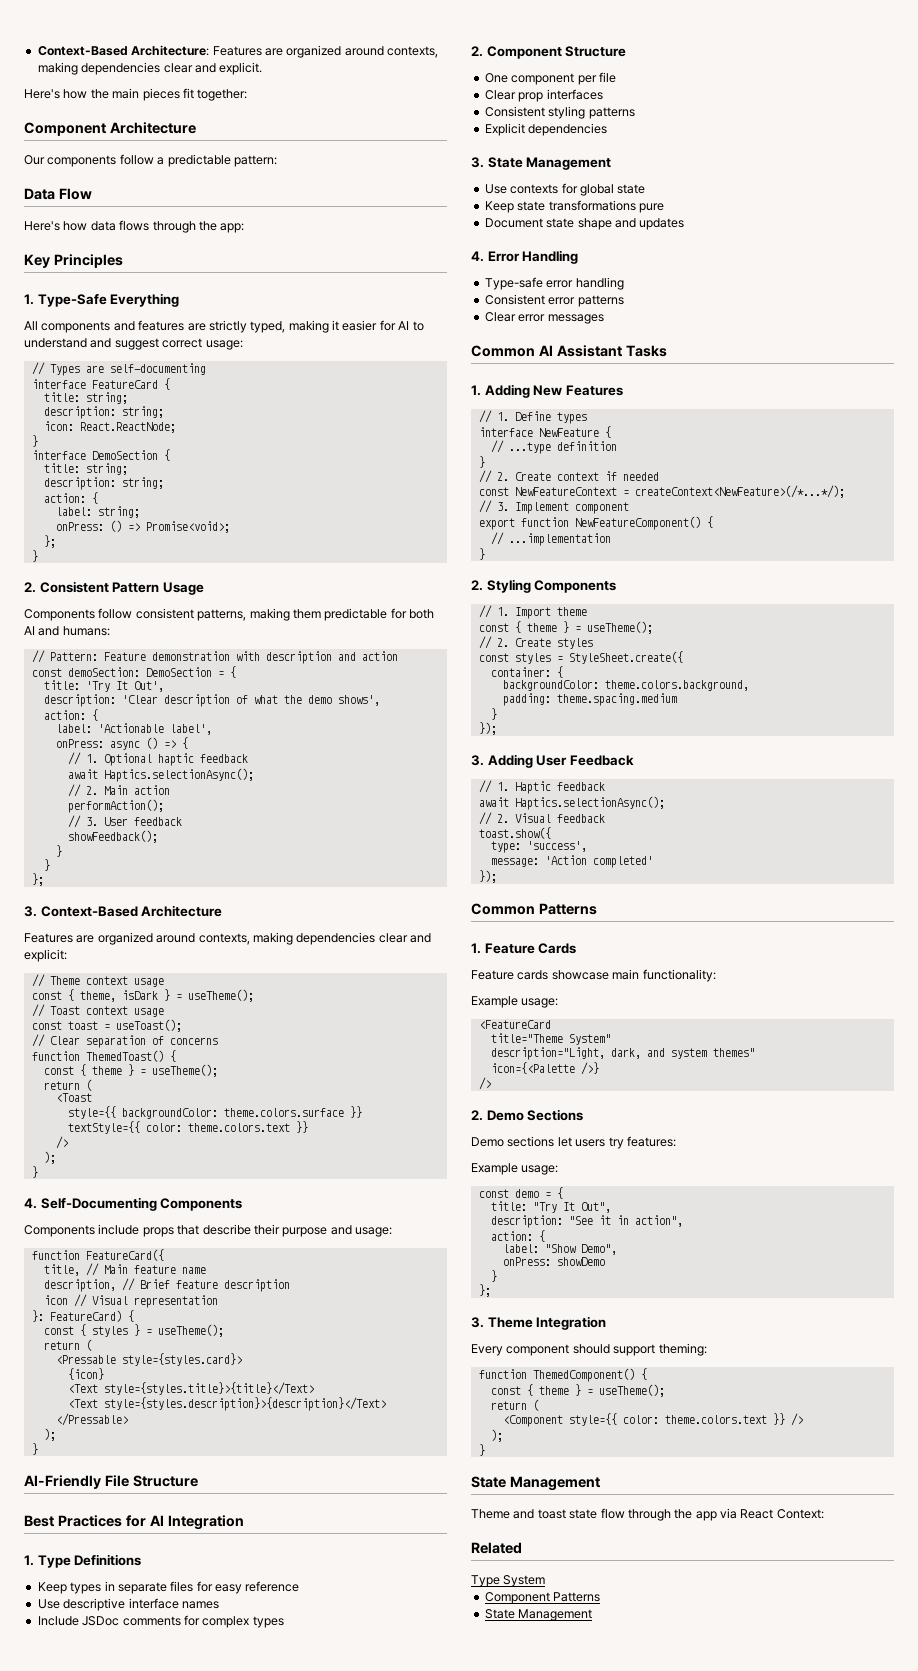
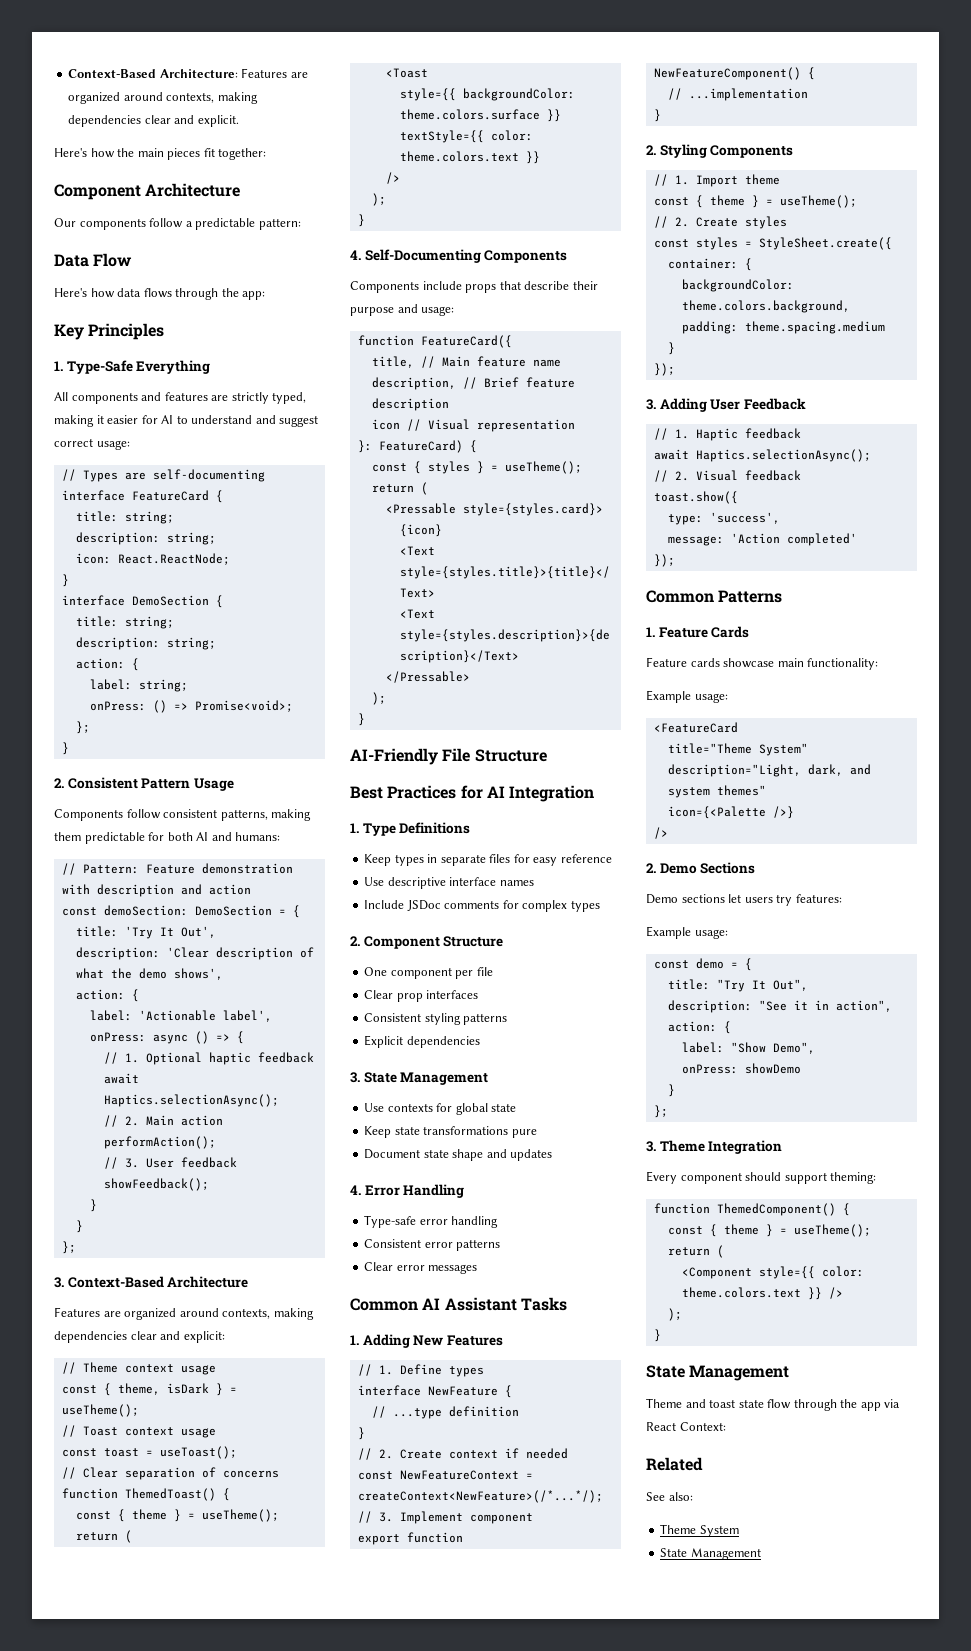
[471,1575,500,1587] Type -> [646,1492,693,1501] [660,1524,697,1534] See also: // Theme
[484,1592,601,1604] // Component Patterns -> (739, 1531) none

